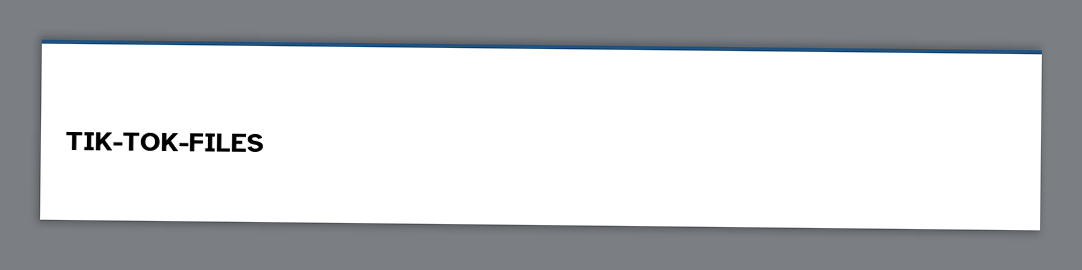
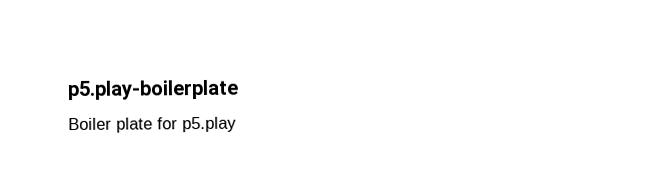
[65,131,264,153] TIK-TOK-FILES -> [67,79,239,101] [68,116,237,133] p5.play-boilerplate // Boiler plate for p5.play

